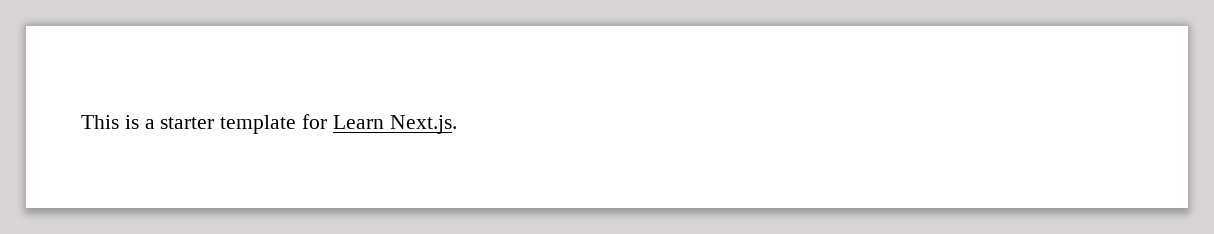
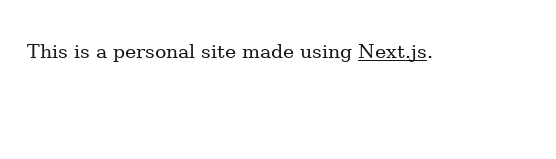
[160,114,384,134] starter template for Learn -> [113,44,352,62] personal site made using

